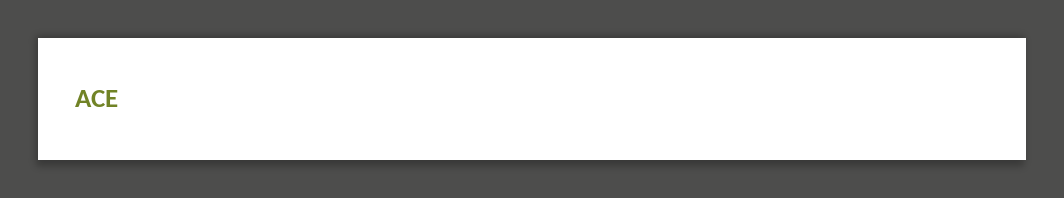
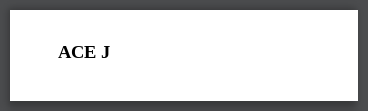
(118, 98) none -> [101,46,110,58] J

